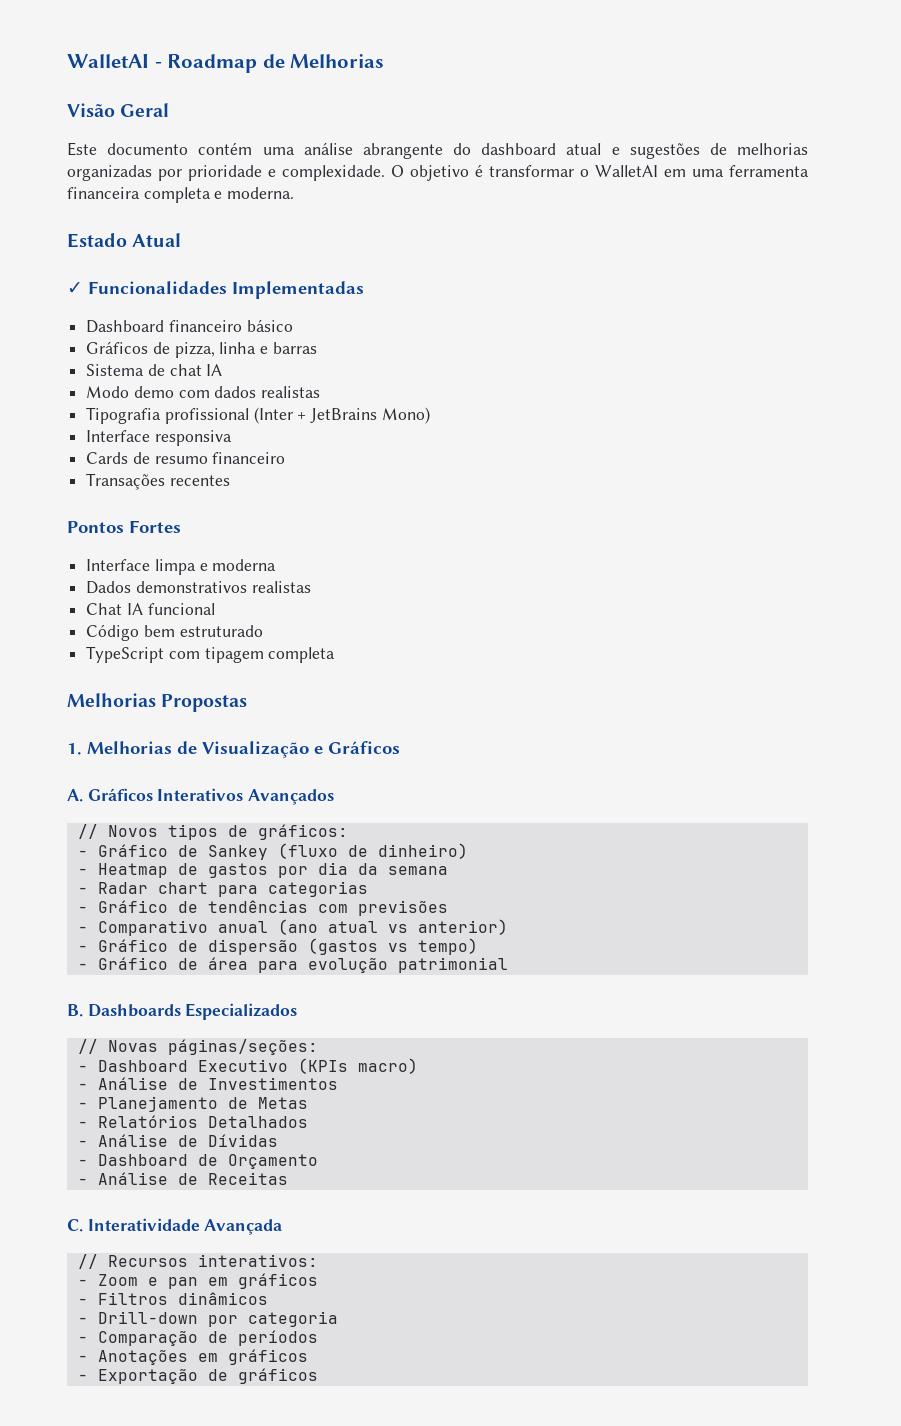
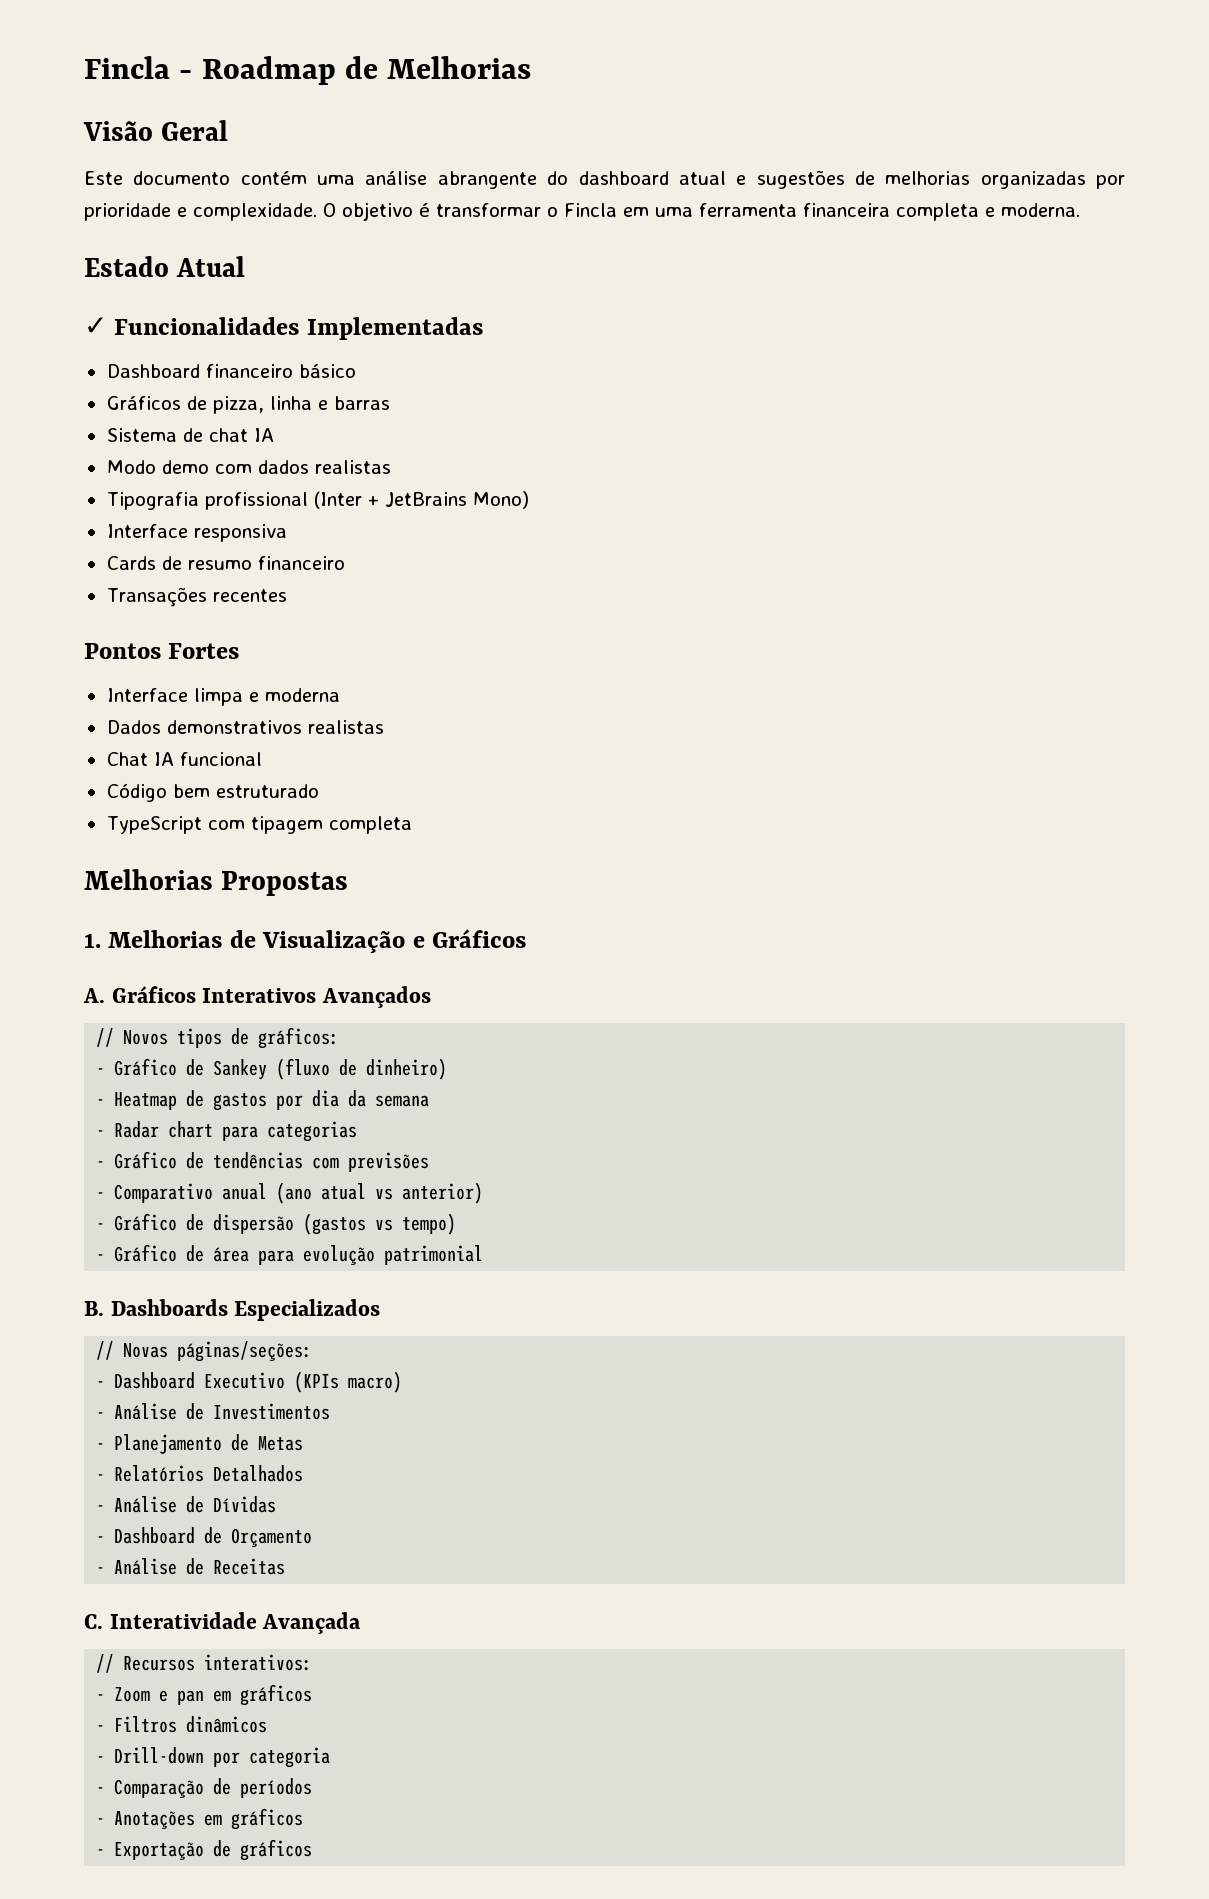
[67,54,149,68] WalletAI -> [84,56,170,79] Fincla
[595,165,658,177] WalletAI -> [564,203,617,217] Fincla

